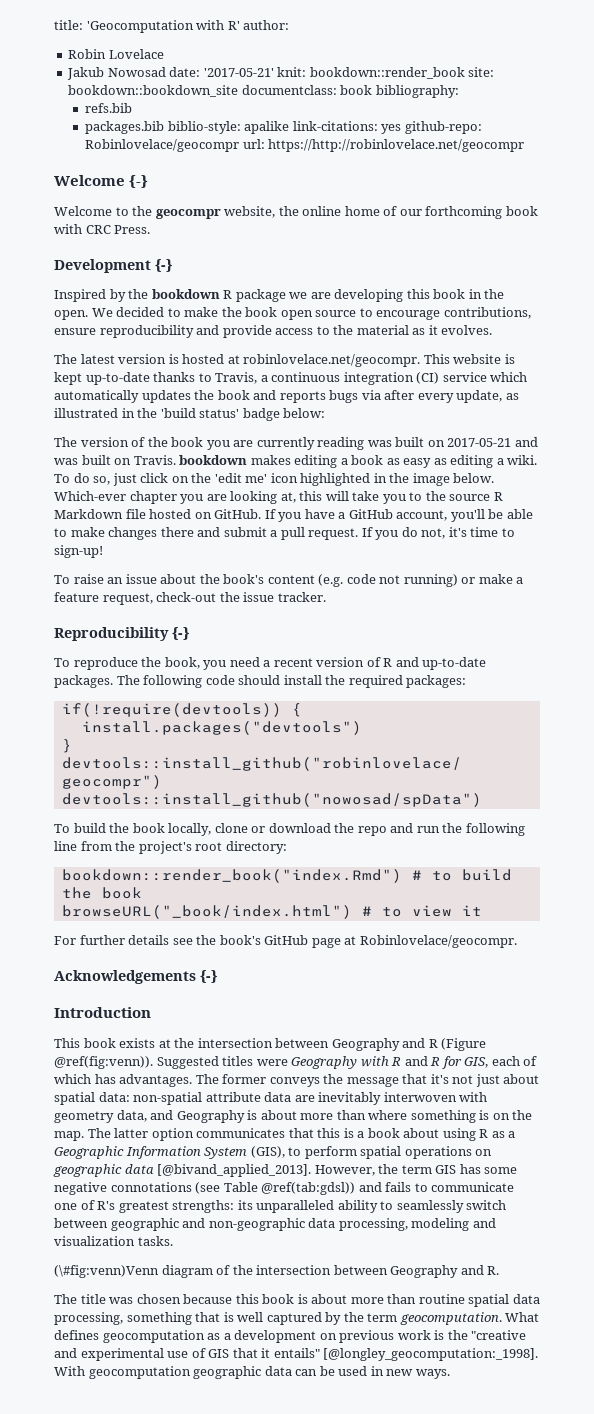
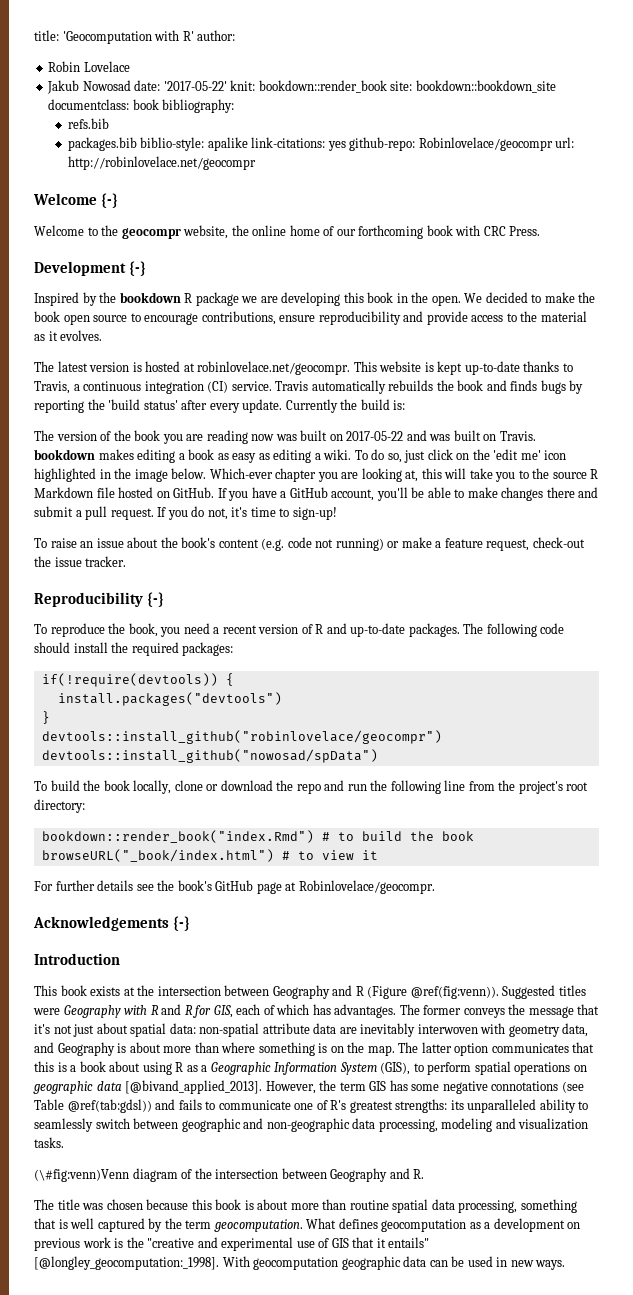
[203,68,274,77] '2017-05-21' -> [163,81,227,91] '2017-05-22'
[268,139,525,152] https://http://robinlovelace.net/geocompr -> [67,156,256,170] http://robinlovelace.net/geocompr
[442,372,528,382] [54,390,519,403] [54,408,326,421] service which automatically updates the book and reports bugs via after every update, as illustrated in the 'build status' badge below: -> [231,380,584,394] [34,399,406,413] service. Travis automatically rebuilds the book and finds bugs by reporting the 'build status' after every update. Currently the build is:
[256,437,512,450] currently reading was built on 2017-05-21 -> [206,430,404,444] reading now was built on 2017-05-22

